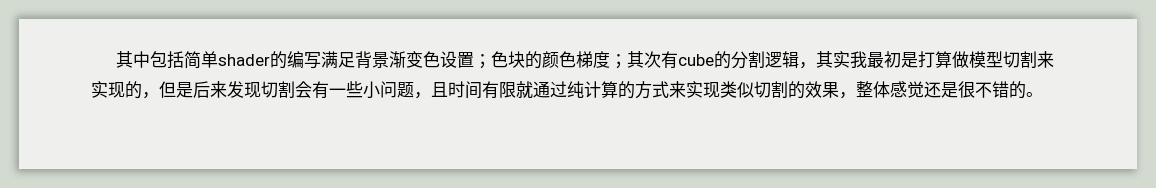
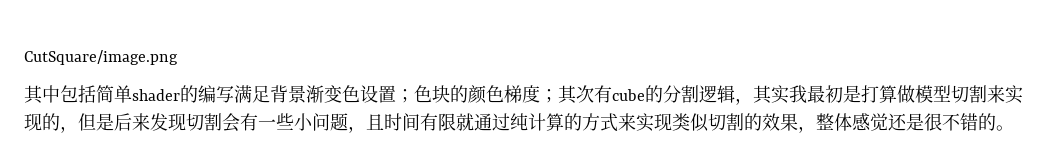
(115, 59) none -> [24,50,178,65] CutSquare/image.png //

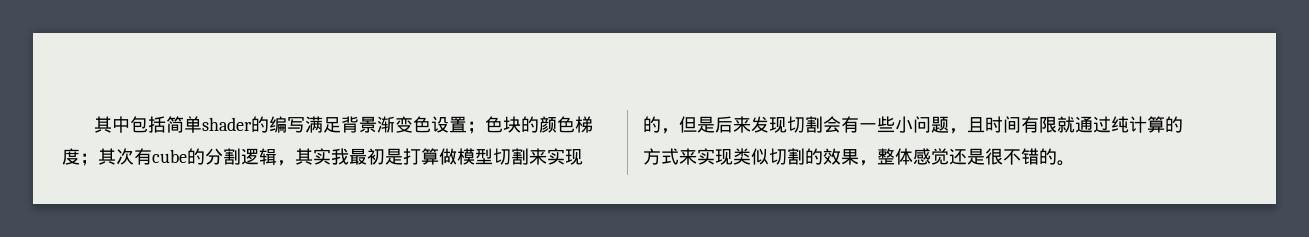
[24,50,178,65] CutSquare/image.png // -> (94, 124) none

